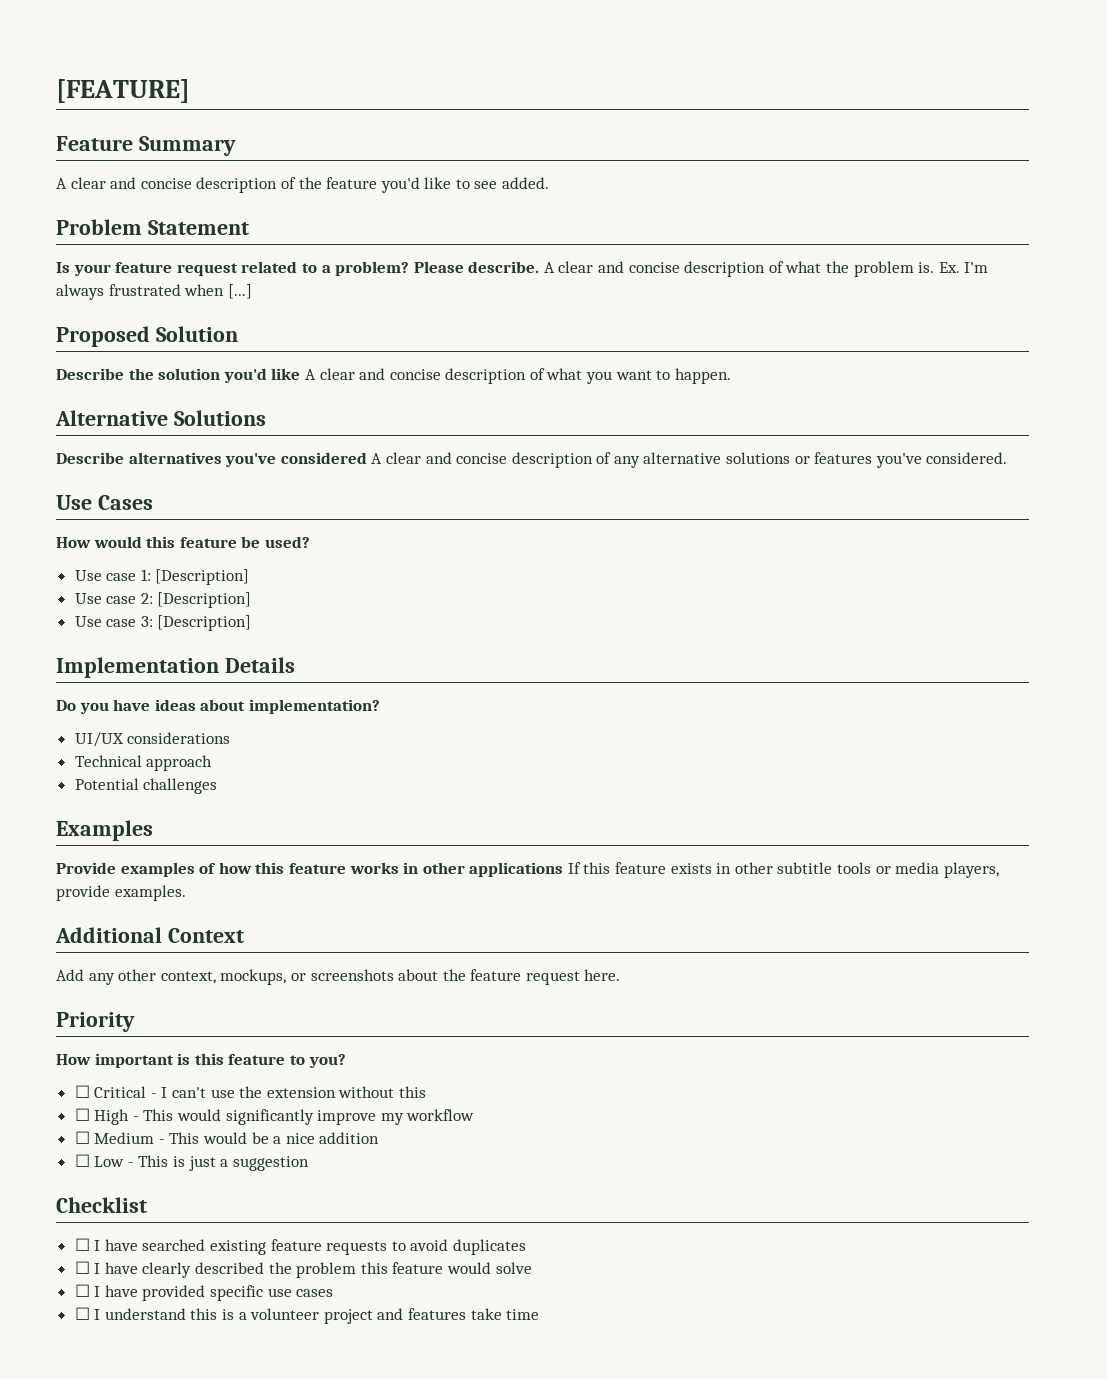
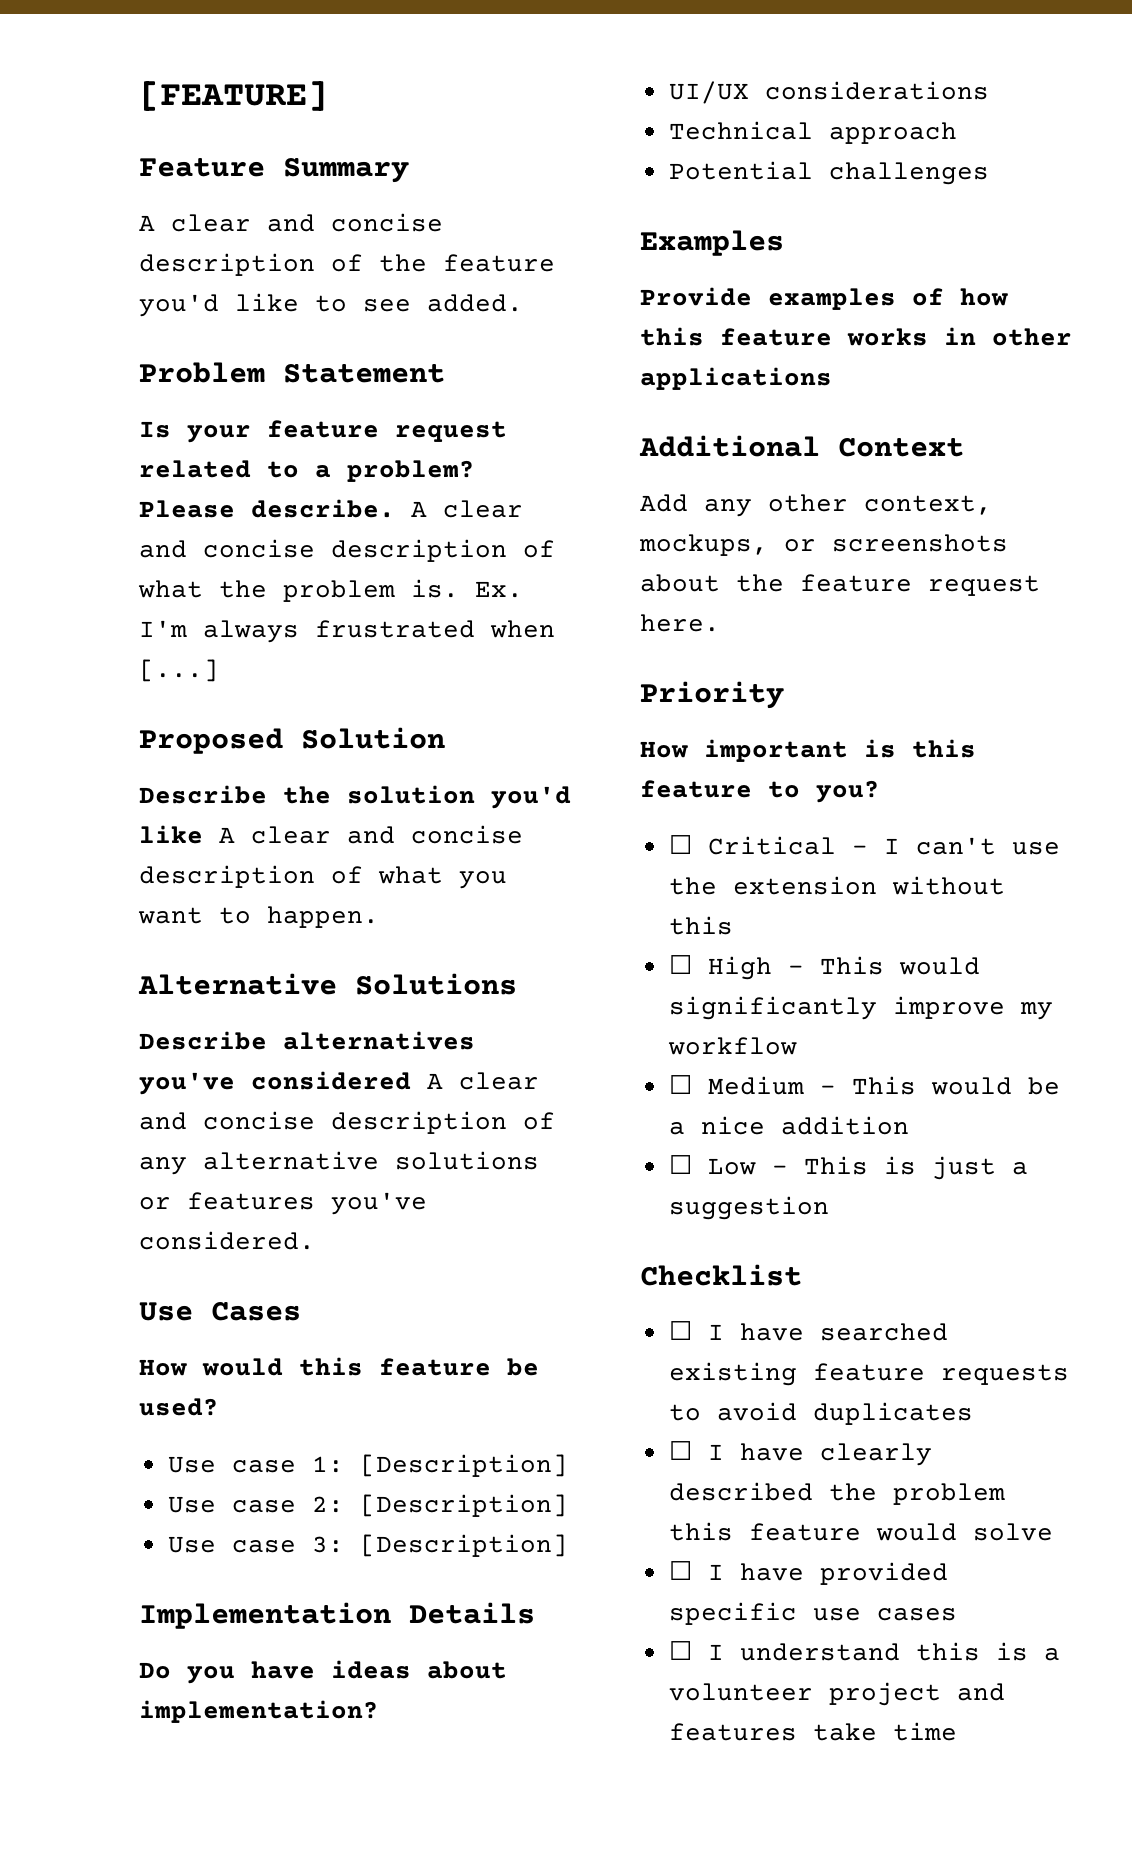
[567,862,999,878] [56,885,186,901] If this feature exists in other subtitle tools or media players, provide examples. -> (832, 378) none

